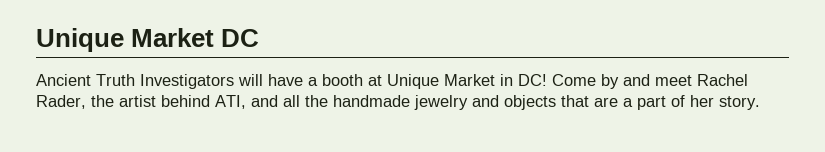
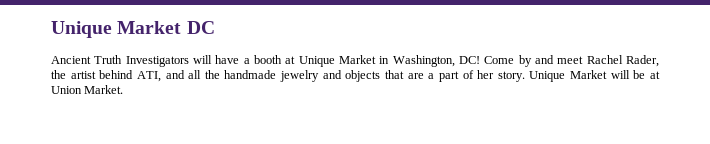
(513, 80) none -> [392,55,455,67] Washington,
(760, 103) none -> [529,70,660,82] [51,85,124,94] Unique Market will be at Union Market.

